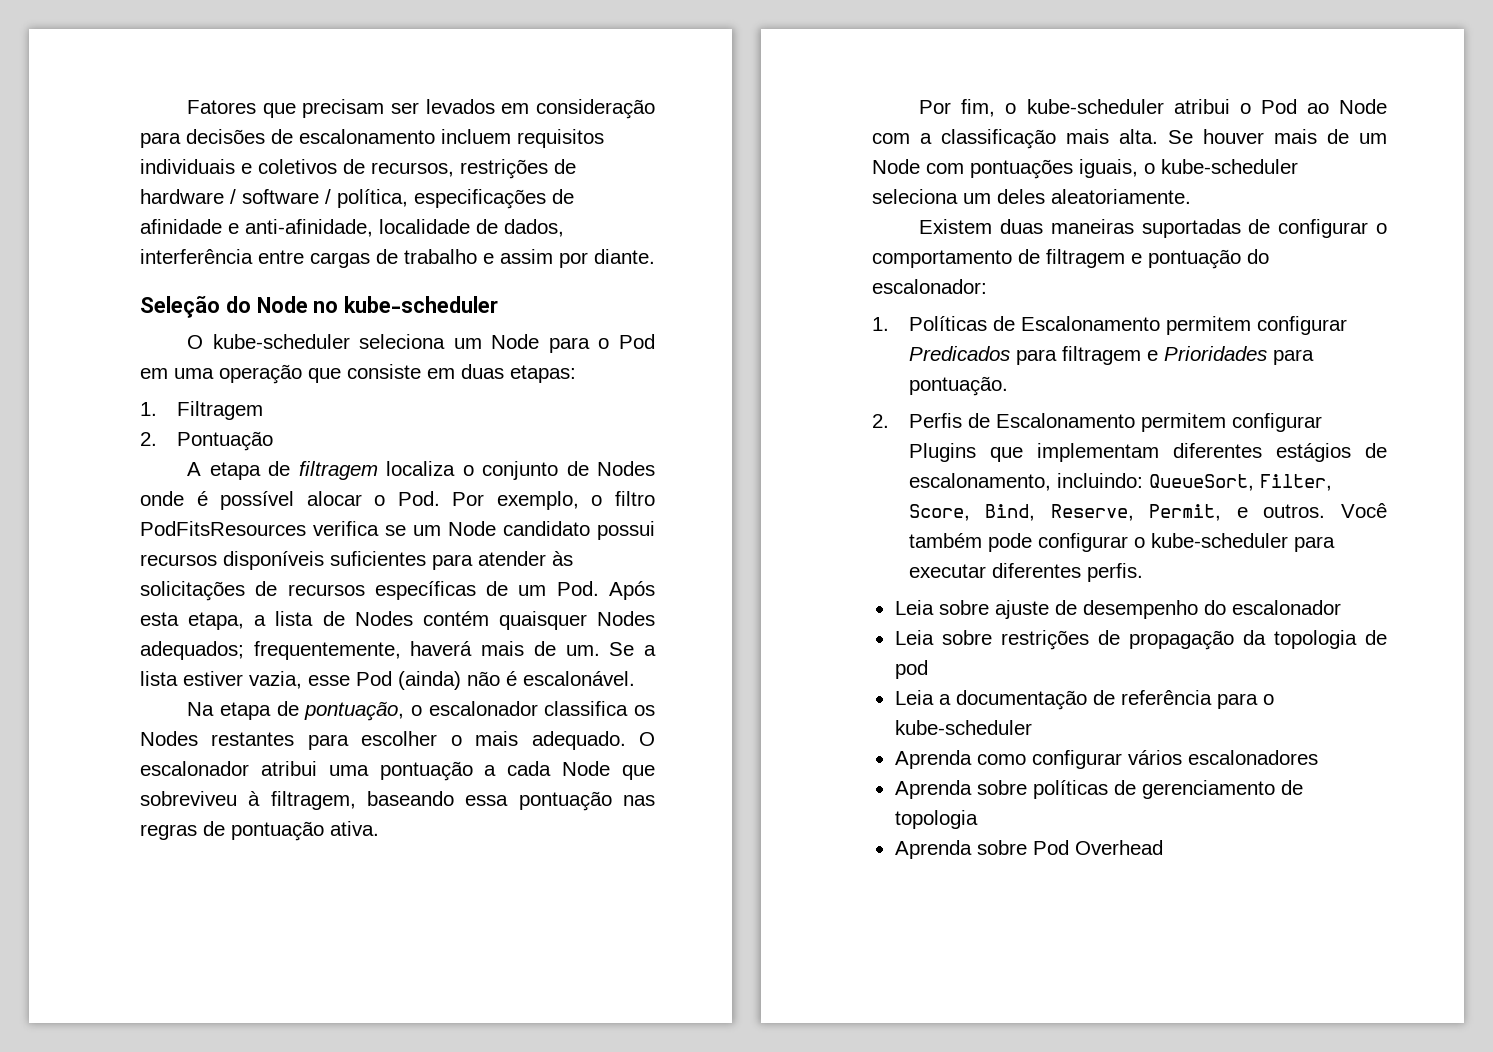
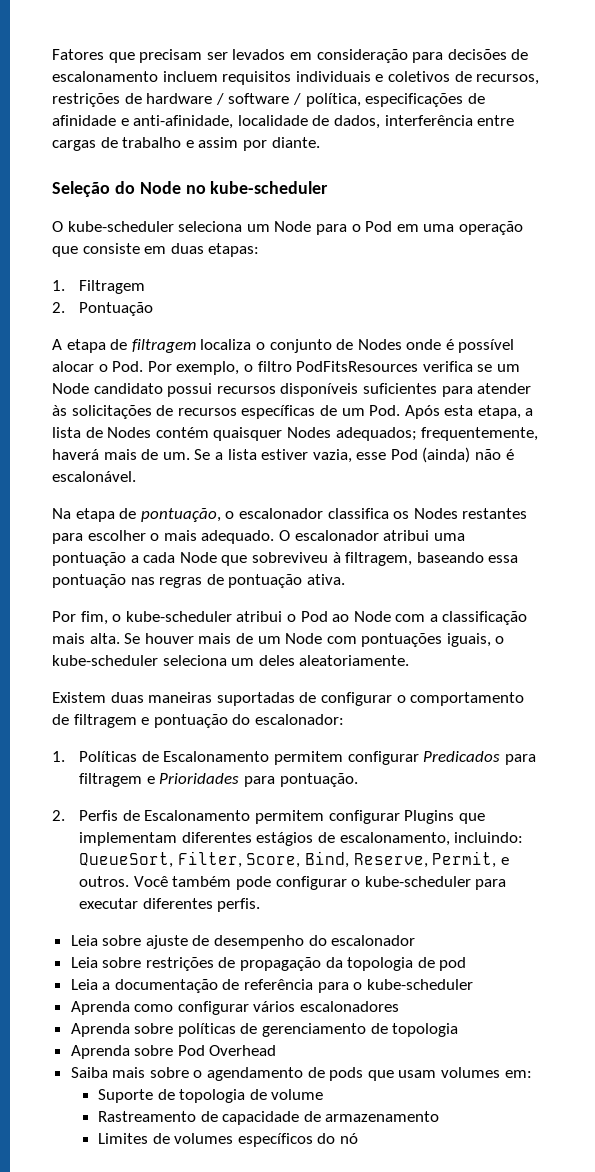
(1163, 847) none -> [70,1067,532,1081] [98,1089,324,1103] [98,1111,440,1125] [98,1133,358,1147] // Saiba mais sobre o agendamento de pods que usam volumes em: // Suporte de topologia de volume // Rastreamento de capacidade de armazenamento // Limites de volumes específicos do nó

